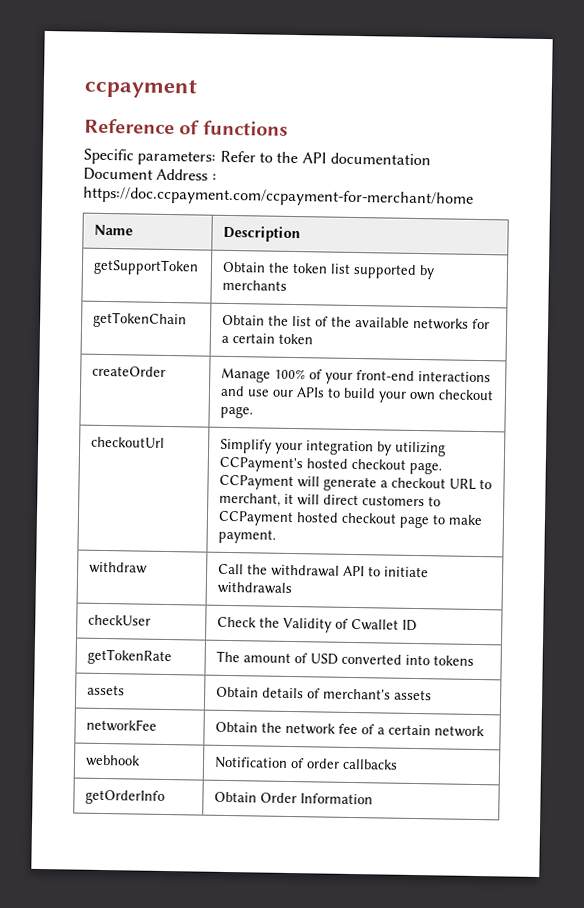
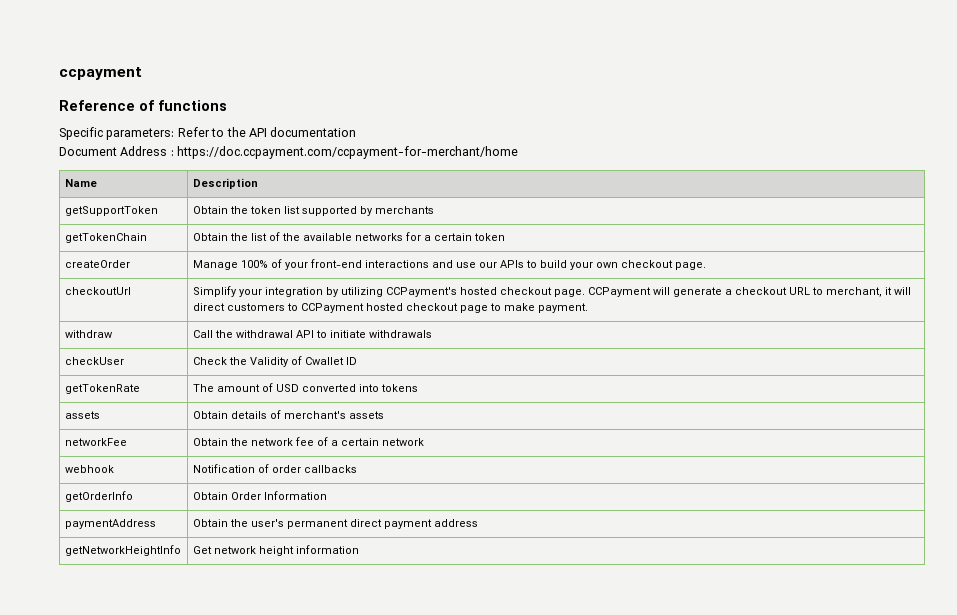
(374, 799) none -> [64,519,156,529] [192,519,478,529] [64,545,181,556] [192,545,359,556] // paymentAddress | Obtain the user's permanent direct payment address // getNetworkHeightInfo | Get network height information

